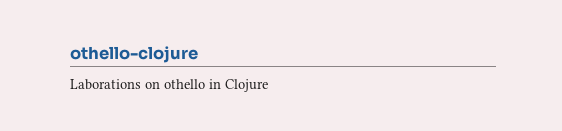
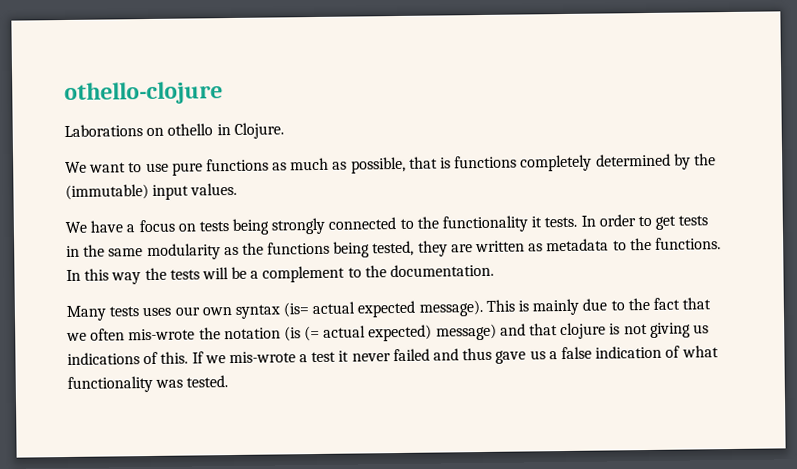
[225,79,268,92] Clojure -> [233,122,284,139] [65,153,716,176] [65,182,238,201] [65,214,709,235] [66,237,721,261] [66,263,495,285] [66,297,712,321] [66,322,709,342] [67,345,719,365] [67,375,229,393] Clojure. // We want to use pure functions as much as possible, that is functions completely determined by the (immutable) input values. // We have a focus on tests being strongly connected to the functionality it tests. In order to get tests in the same modularity as the functions being tested, they are written as metadata to the functions. In this way the tests will be a complement to the documentation. // Many tests uses our own syntax (is= actual expected message). This is mainly due to the fact that we often mis-wrote the notation (is (= actual expected) message) and that clojure is not giving us indications of this. If we mis-wrote a test it never failed and thus gave us a false indication of what functionality was tested.

